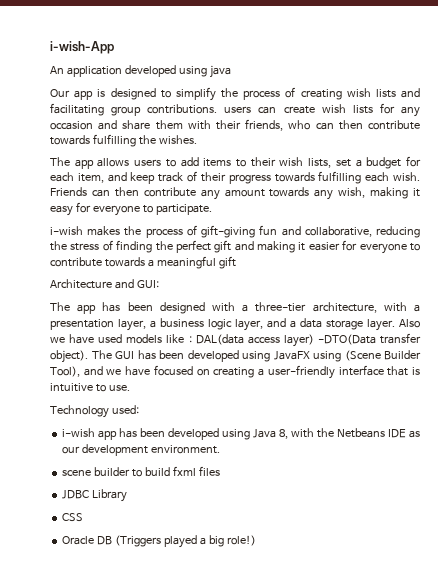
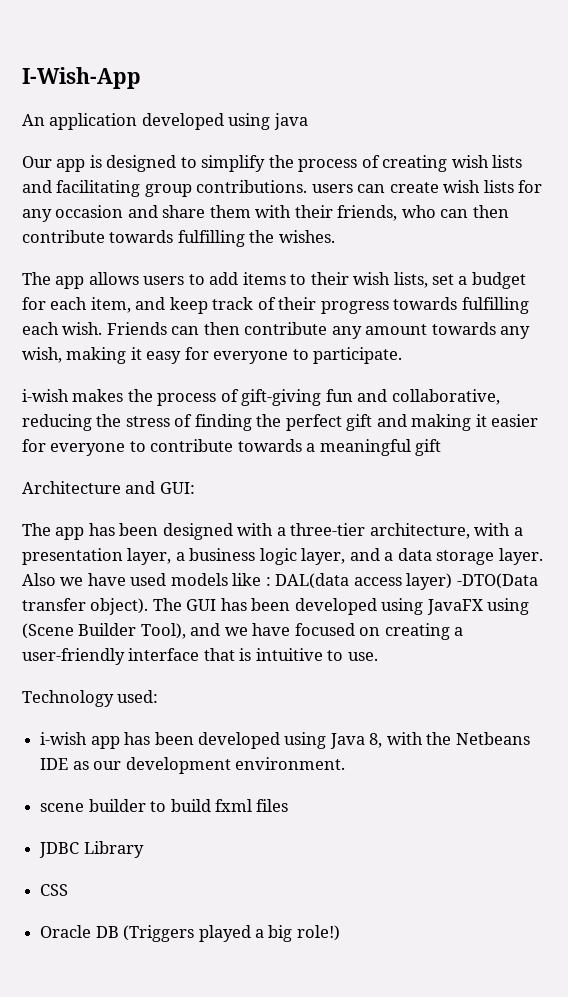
[50,41,114,54] i-wish-App -> [22,67,141,89] I-Wish-App

